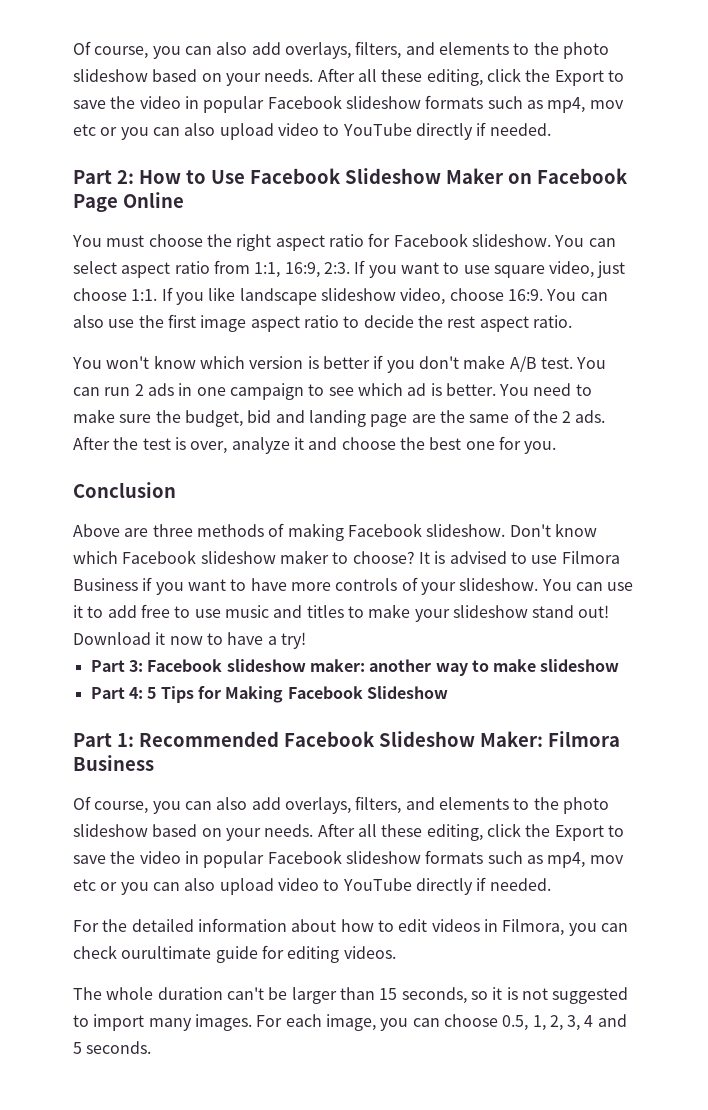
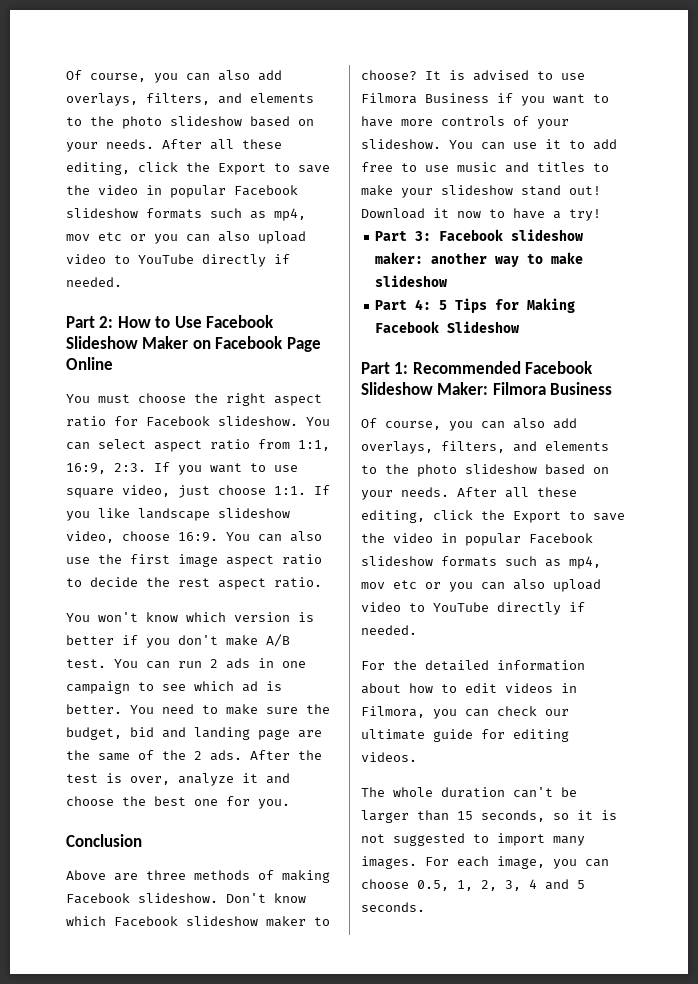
[121,946,212,959] ourultimate -> [545,709,569,716] [361,729,425,740] our ultimate

